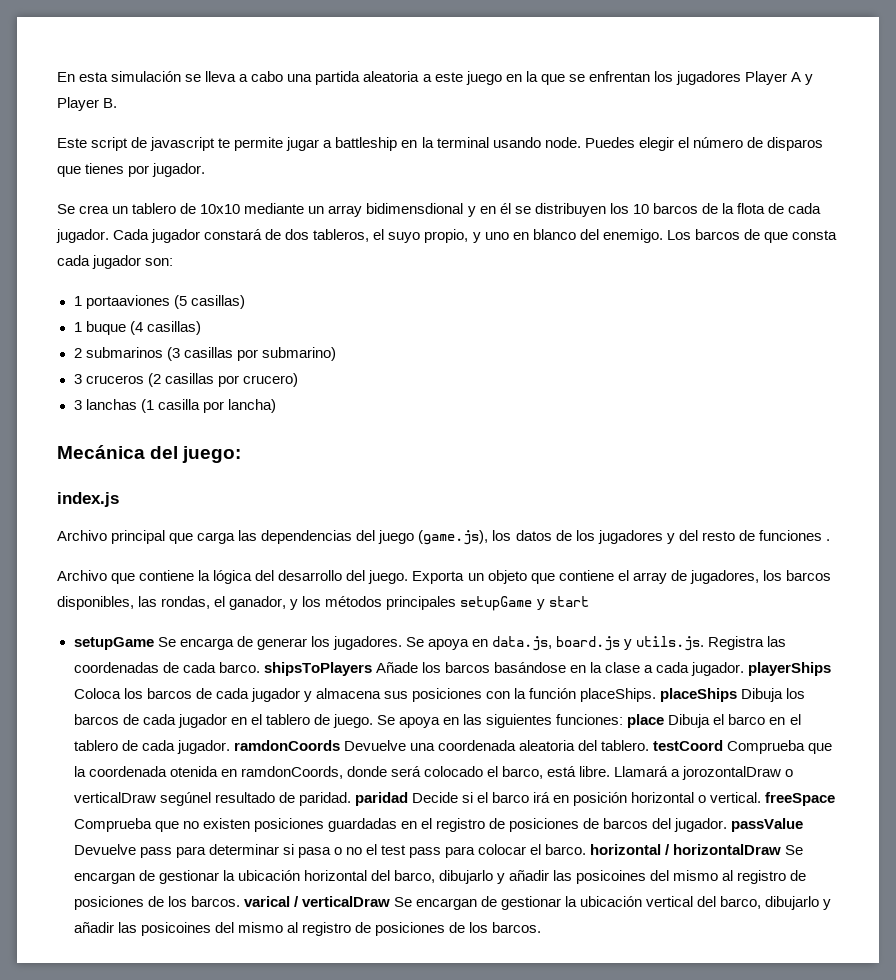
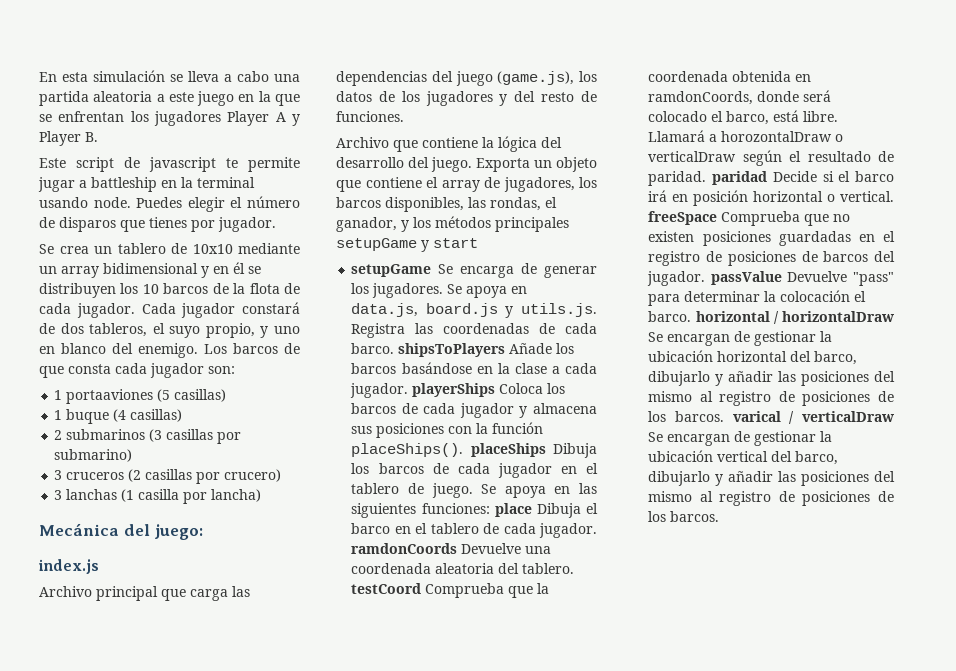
[366,203,464,214] bidimensdional -> [103,263,198,274] bidimensional
[758,530,830,541] funciones . -> [336,111,404,122] funciones.
[580,688,657,702] placeShips. -> [351,443,464,457] placeShips().
[169,766,218,777] otenida -> [732,71,792,82] obtenida
[682,766,782,780] jorozontalDraw -> [721,131,833,142] horozontalDraw
[159,792,211,806] segúnel -> [742,150,802,166] según el
[139,847,172,858] pass -> [853,272,894,286] "pass"
[282,844,527,858] si pasa o no el test pass para colocar -> [764,290,851,302] la colocación
[576,870,647,884] posicoines -> [801,371,870,386] posiciones
[140,922,211,936] posicoines -> [801,471,870,486] posiciones

